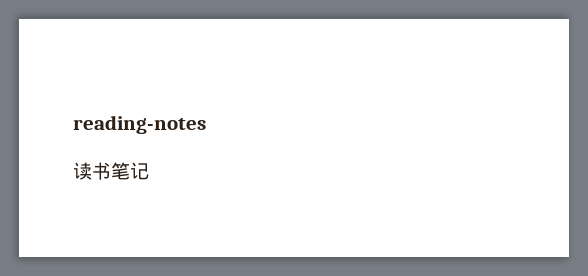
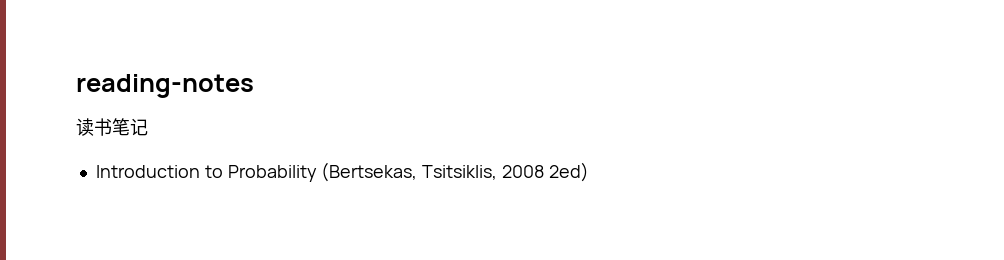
(149, 171) none -> [95,162,589,182] // Introduction to Probability (Bertsekas, Tsitsiklis, 2008 2ed)

